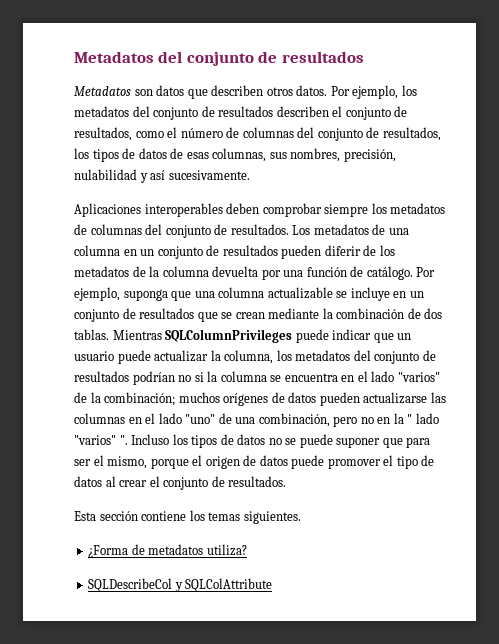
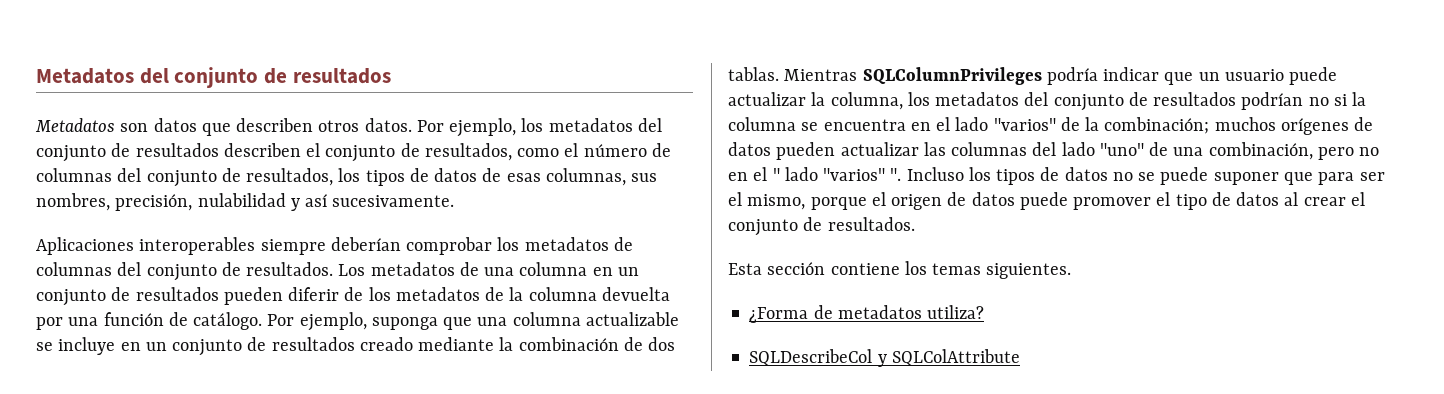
[226,203,369,217] deben comprobar siempre -> [260,237,493,255] siempre deberían comprobar
[197,312,265,322] que se crean -> [359,337,413,351] creado
[295,329,329,343] puede -> [1046,67,1098,85] podría
[363,392,428,404] actualizarse -> [840,142,919,156] actualizar
[128,413,156,424] en el -> [1032,142,1057,156] del
[393,413,404,424] la -> [753,167,768,181] el

